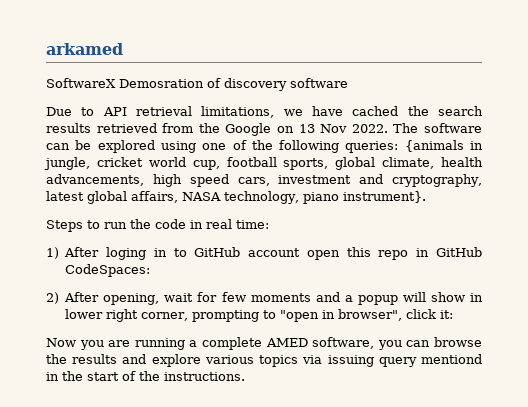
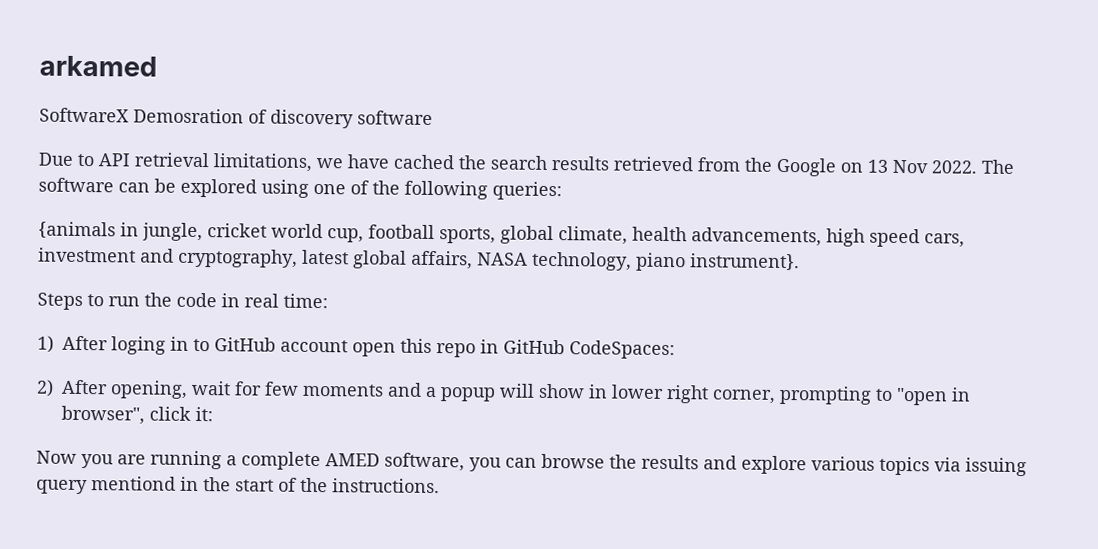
(399, 147) none -> (562, 191) //

